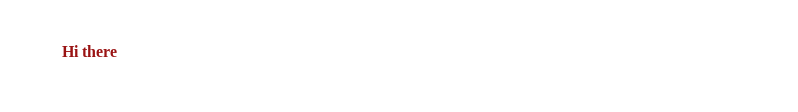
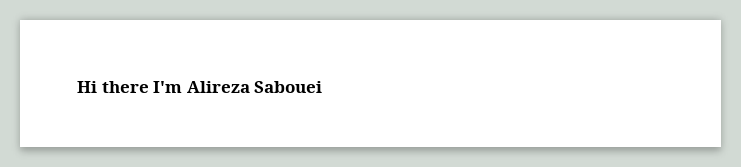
(118, 51) none -> [153,81,323,93] I'm Alireza Sabouei

